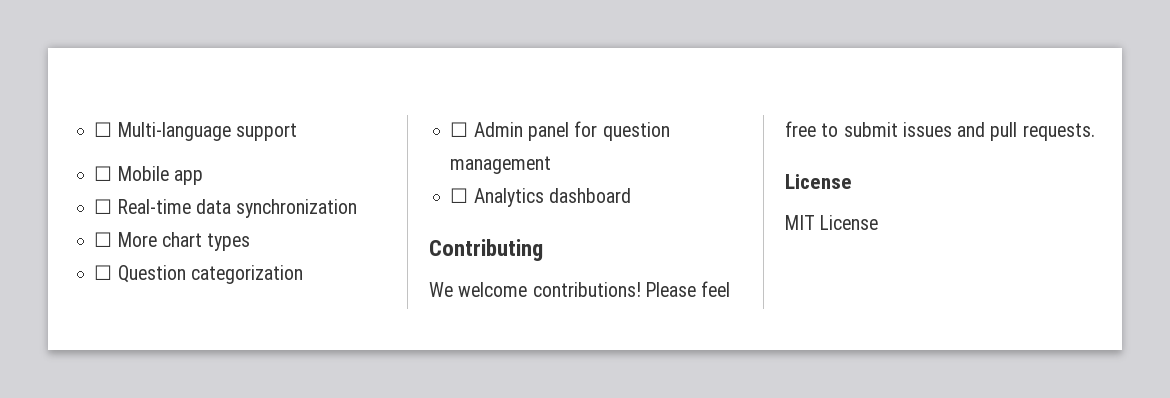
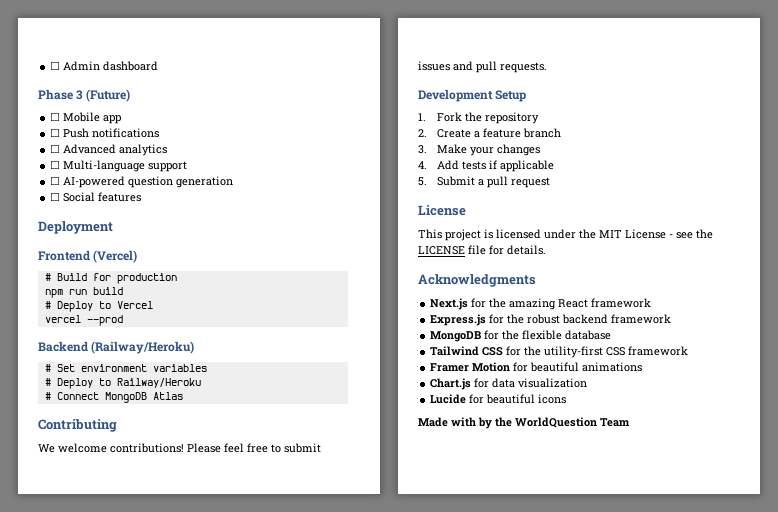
[94,122,297,141] ☐ Multi-language support -> [50,61,159,71] [38,89,131,102] ☐ Admin dashboard // Phase 3 (Future)
[117,199,358,218] [94,232,251,251] [94,265,303,284] [450,121,670,141] [450,156,552,174] [450,188,631,207] Real-time data synchronization // ☐ More chart types // ☐ Question categorization // ☐ Admin panel for question management // ☐ Analytics dashboard -> [63,128,160,138] [50,144,168,156] [50,160,188,172] [50,176,234,188] [50,192,142,202] [38,221,113,234] [38,250,138,263] [44,273,177,284] [44,287,123,298] [44,301,153,312] [44,315,123,326] [38,341,195,354] [44,364,207,372] [44,378,201,389] [44,392,183,403] Push notifications // ☐ Advanced analytics // ☐ Multi-language support // ☐ AI-powered question generation // ☐ Social features // Deployment // Frontend (Vercel) // # Build for production // npm run build // # Deploy to Vercel // vercel --prod // Backend (Railway/Heroku) // # Set environment variables // # Deploy to Railway/Heroku // # Connect MongoDB Atlas
[785,174,852,189] [785,215,879,230] License // MIT License -> [418,89,527,102] [418,112,540,124] [418,128,562,138] [418,144,541,156] [418,160,555,172] [418,176,551,188] [418,205,466,216] [418,229,713,241] [418,245,546,255] [418,274,536,287] [430,298,652,310] [430,314,672,326] [430,330,612,342] [430,346,689,358] [430,362,643,372] [430,378,588,390] [430,394,567,404] [418,417,630,429] Development Setup // 1. Fork the repository // 2. Create a feature branch // 3. Make your changes // 4. Add tests if applicable // 5. Submit a pull request // License // This project is licensed under the MIT License - see the LICENSE file for details. // Acknowledgments // Next.js for the amazing React framework // Express.js for the robust backend framework // MongoDB for the flexible database // Tailwind CSS for the utility-first CSS framework // Framer Motion for beautiful animations // Chart.js for data visualization // Lucide for beautiful icons // Made with by the WorldQuestion Team

